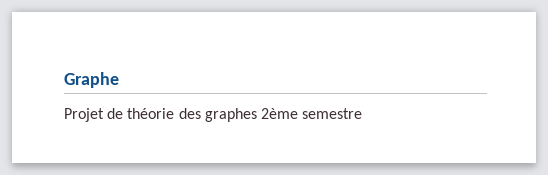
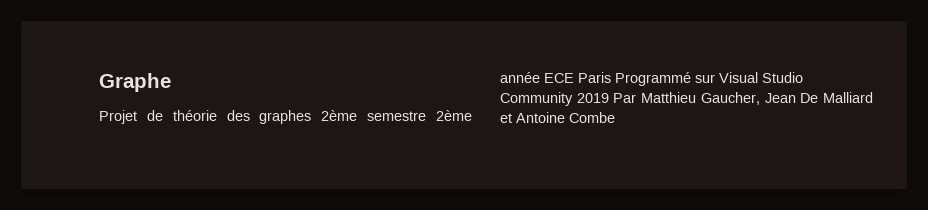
(363, 113) none -> [436,110,472,121] [500,72,803,86] [500,92,873,106] [500,112,615,123] 2ème année ECE Paris Programmé sur Visual Studio Community 2019 Par Matthieu Gaucher, Jean De Malliard et Antoine Combe

